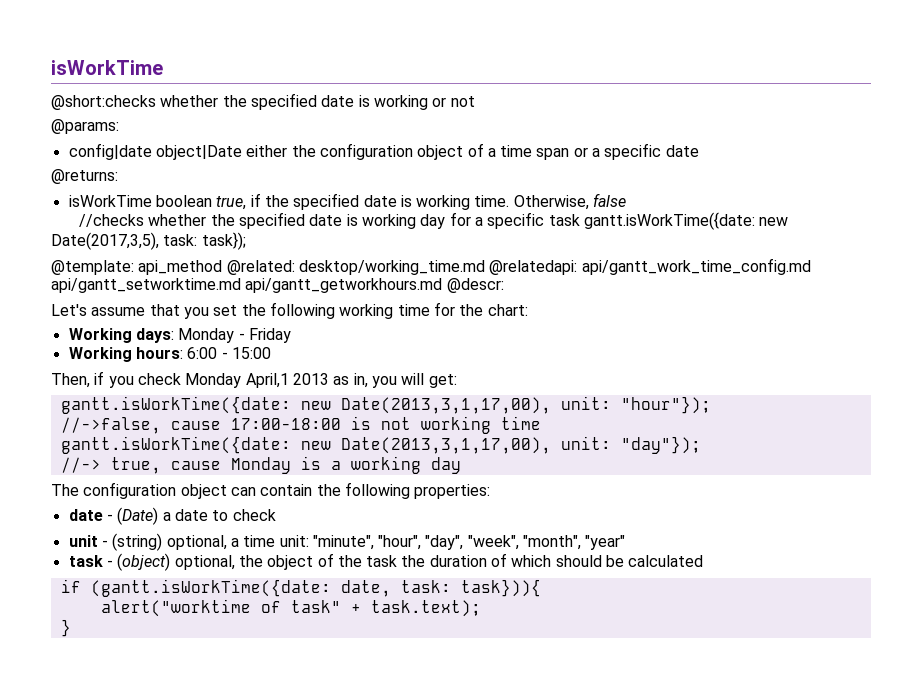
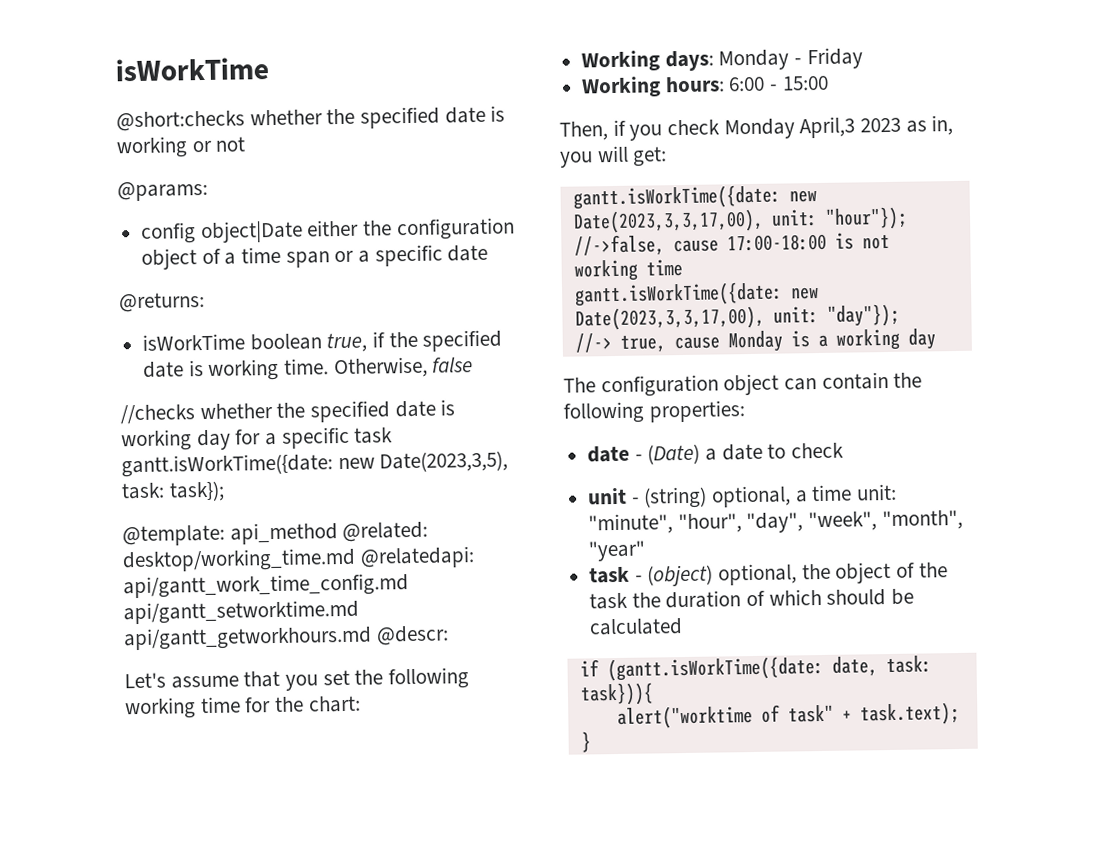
[68,143,152,160] config|date -> [141,222,197,244] config
[51,232,159,250] Date(2017,3,5), -> [379,450,509,473] Date(2023,3,5),
[245,373,329,388] April,1 2013 -> [799,116,902,139] April,3 2023
[340,397,551,414] Date(2013,3,1,17,00), -> [572,208,764,234] Date(2023,3,3,17,00),
[340,437,551,454] Date(2013,3,1,17,00), -> [574,305,765,331] Date(2023,3,3,17,00),

